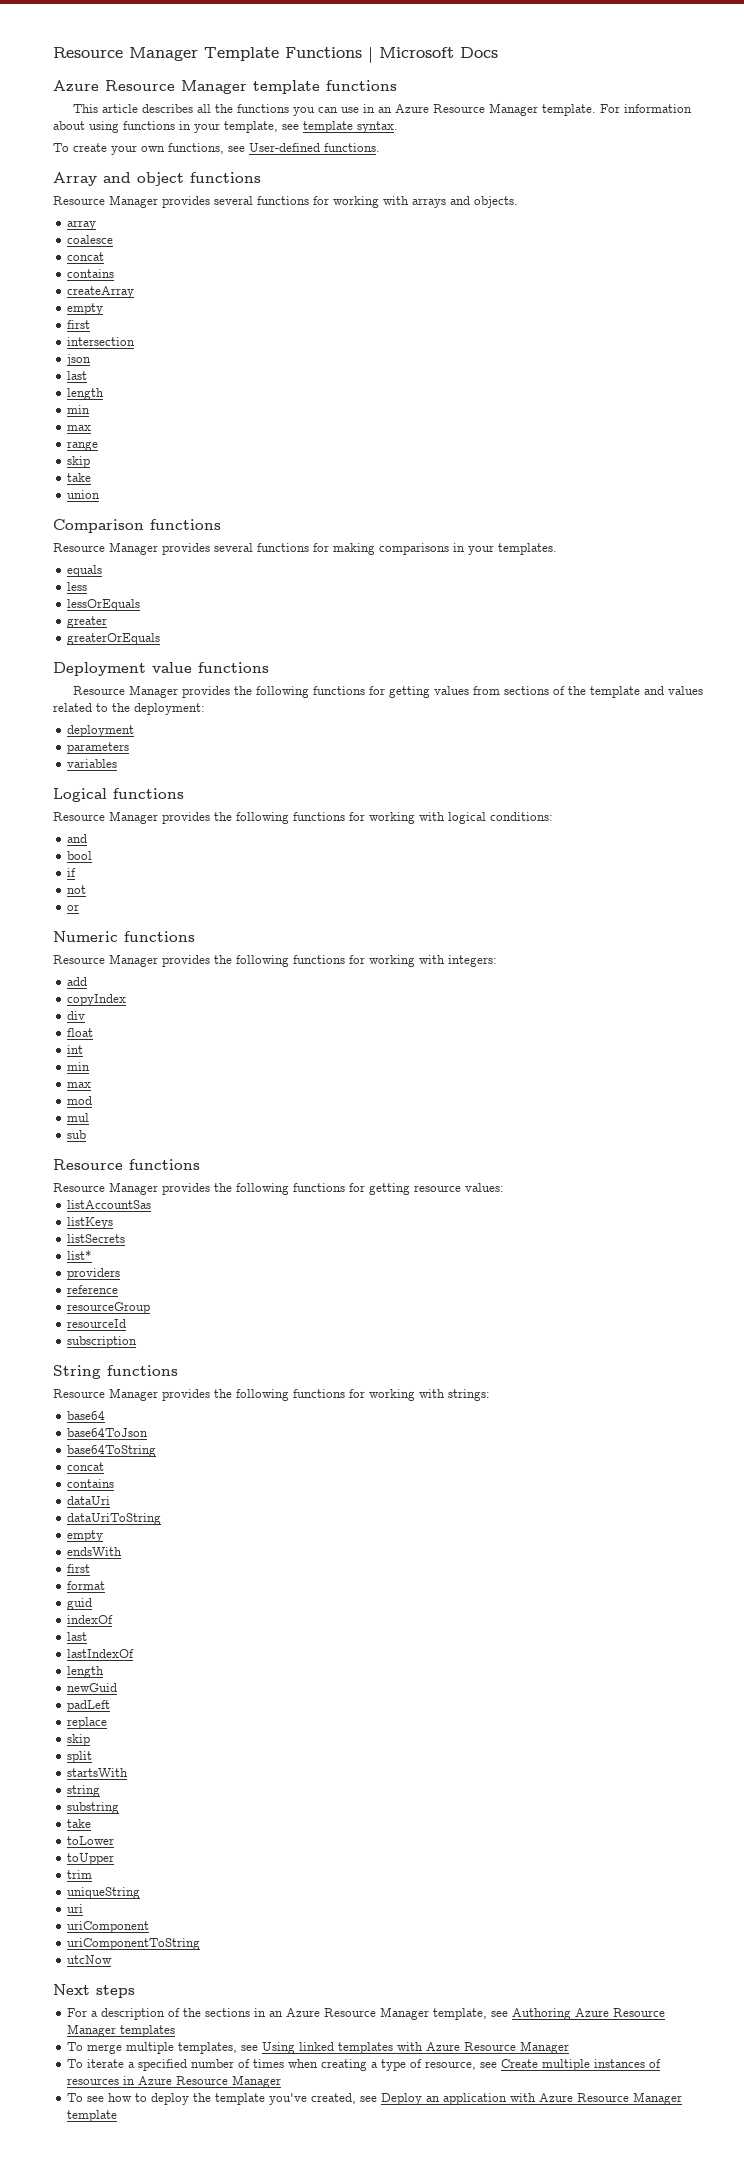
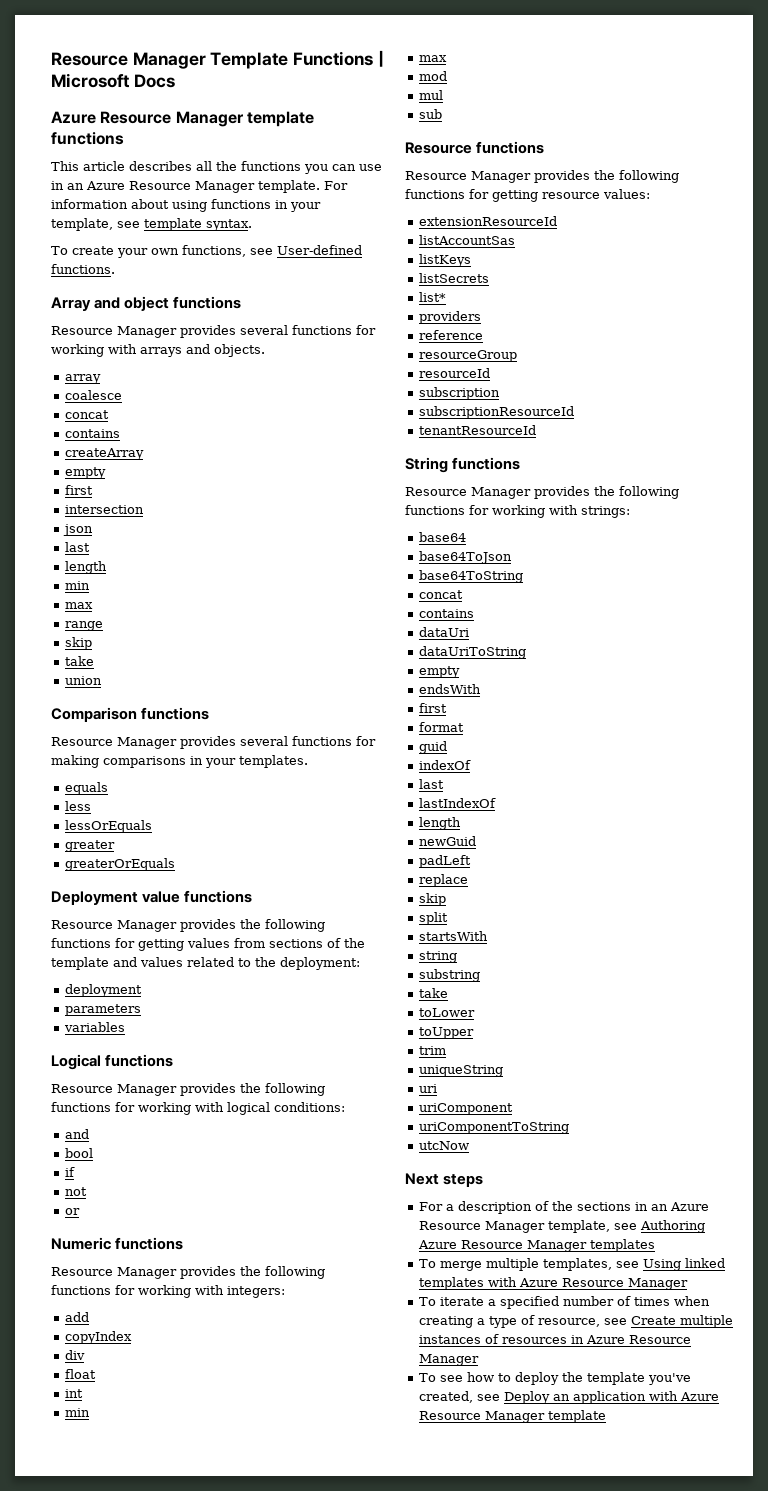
(504, 1187) none -> [418,216,557,226] // extensionResourceId
(138, 1342) none -> [418,406,574,419] [418,425,536,435] // subscriptionResourceId // tenantResourceId

